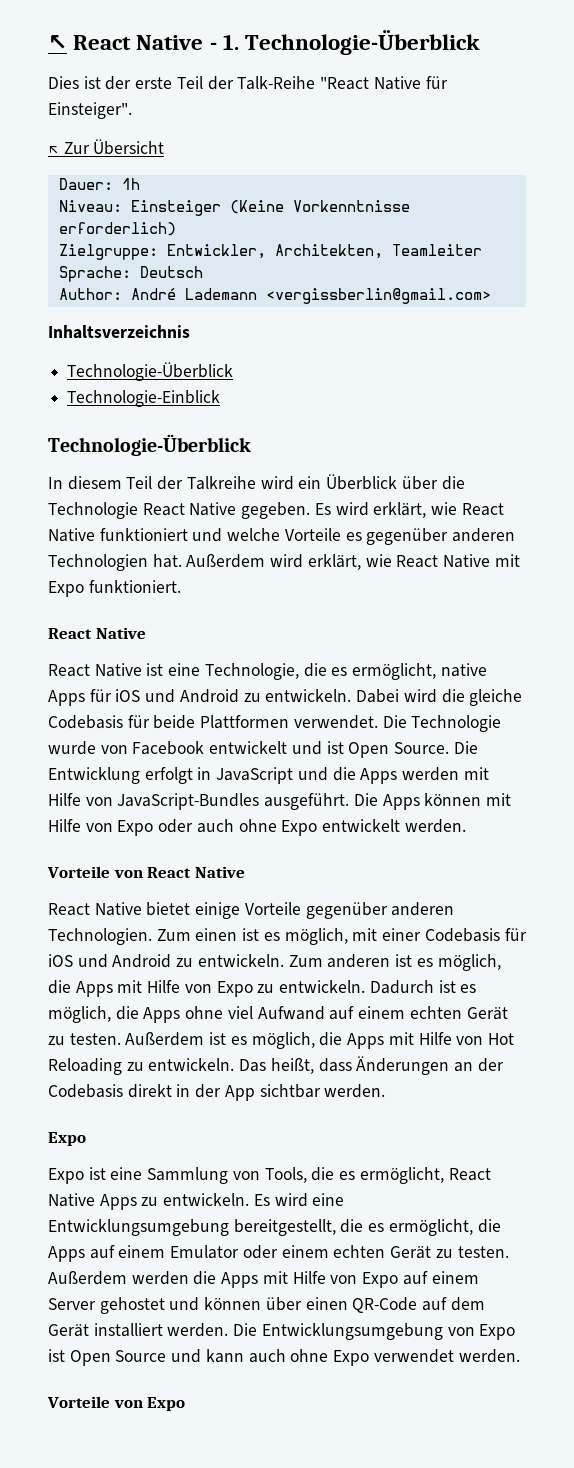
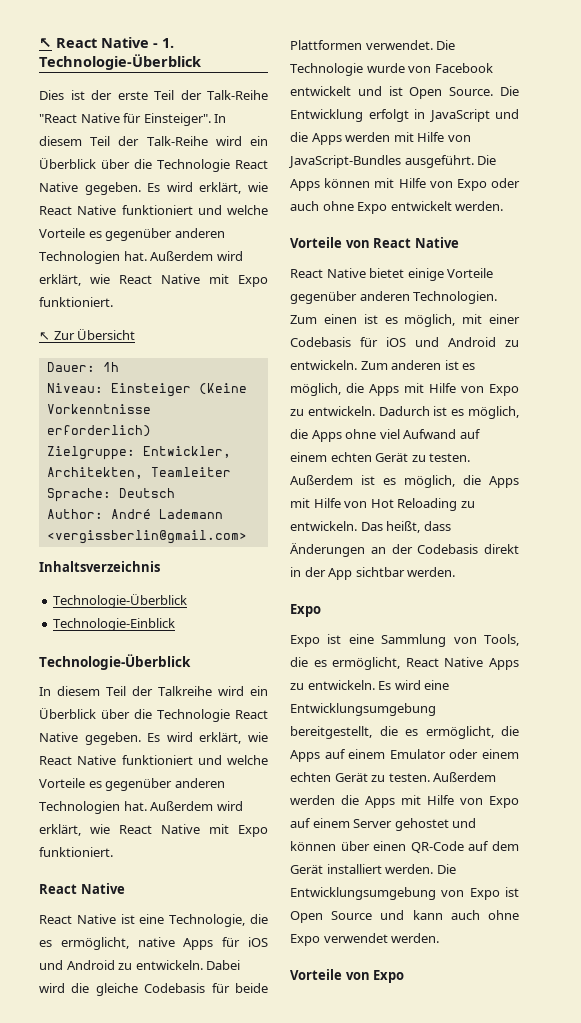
(132, 110) none -> [214,114,227,123] [39,136,268,146] [39,158,268,172] [39,182,268,195] [39,205,268,215] [39,228,225,241] [39,251,243,264] [39,274,268,287] [39,297,113,307] In diesem Teil der Talk-Reihe wird ein Überblick über die Technologie React Native gegeben. Es wird erklärt, wie React Native funktioniert und welche Vorteile es gegenüber anderen Technologien hat. Außerdem wird erklärt, wie React Native mit Expo funktioniert.

